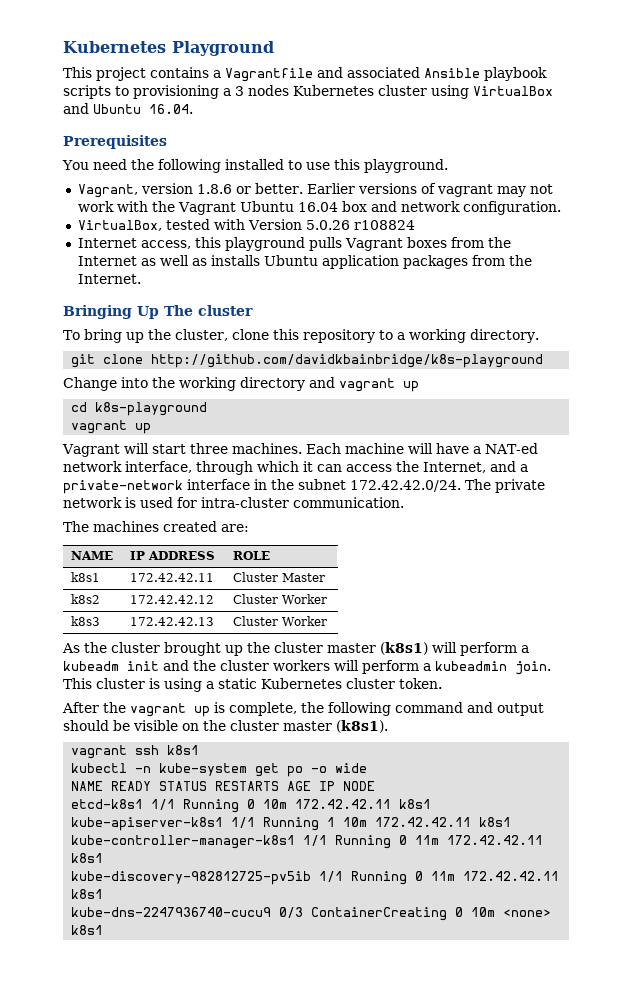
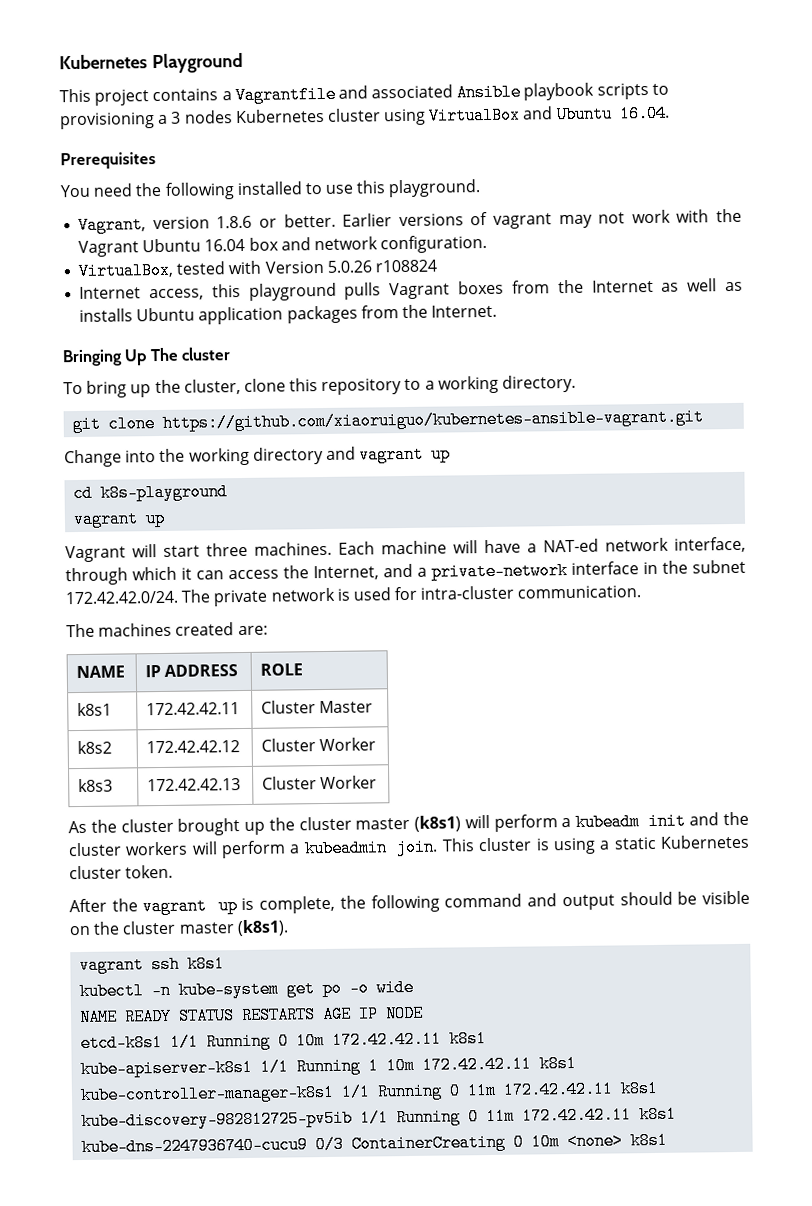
[151,354,544,368] http://github.com/davidkbainbridge/k8s-playground -> [162,408,705,432] https://github.com/xiaoruiguo/kubernetes-ansible-vagrant.git

